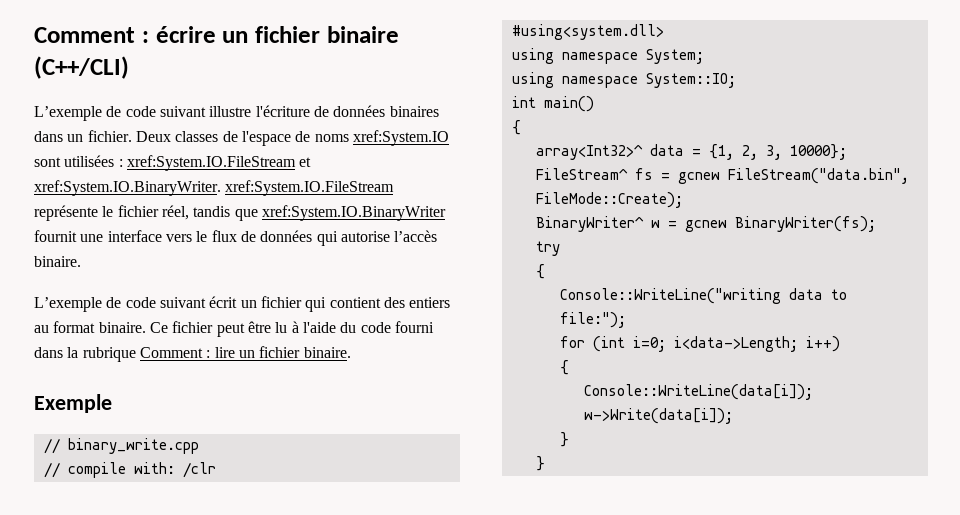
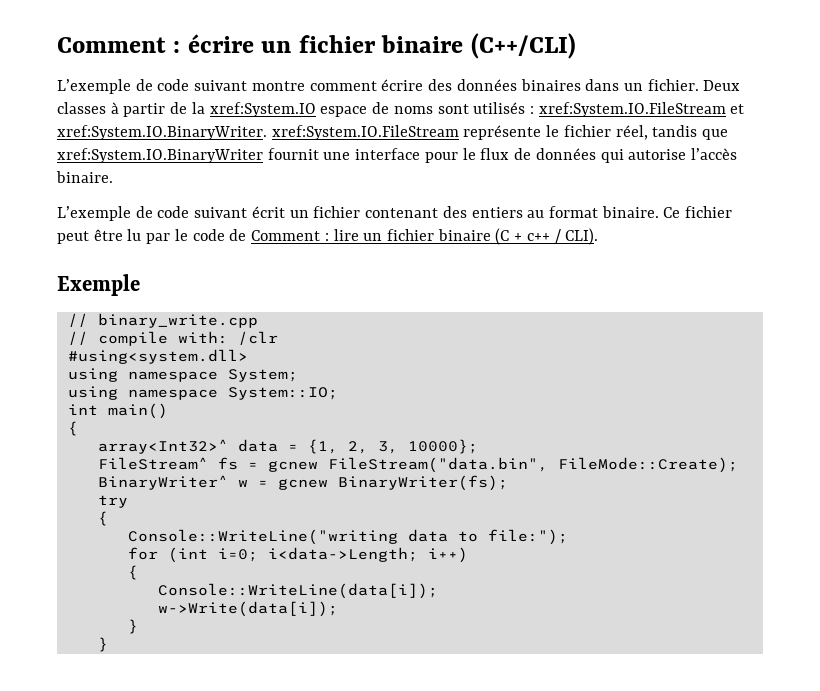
[209,105,329,117] illustre l'écriture de -> [251,79,453,91] montre comment écrire des
[222,130,449,146] [34,155,115,167] de l'espace de noms xref:System.IO sont utilisées -> [110,102,526,117] à partir de la xref:System.IO espace de noms sont utilisés
[165,234,192,242] vers -> [424,152,458,163] pour
[305,297,381,312] qui contient -> [365,208,439,218] contenant
[291,321,434,333] [34,347,136,362] à l'aide du code fourni dans la rubrique -> [146,229,247,244] par le code de
[303,347,351,358] binaire. -> [437,228,599,245] binaire (C + c++ / CLI).

